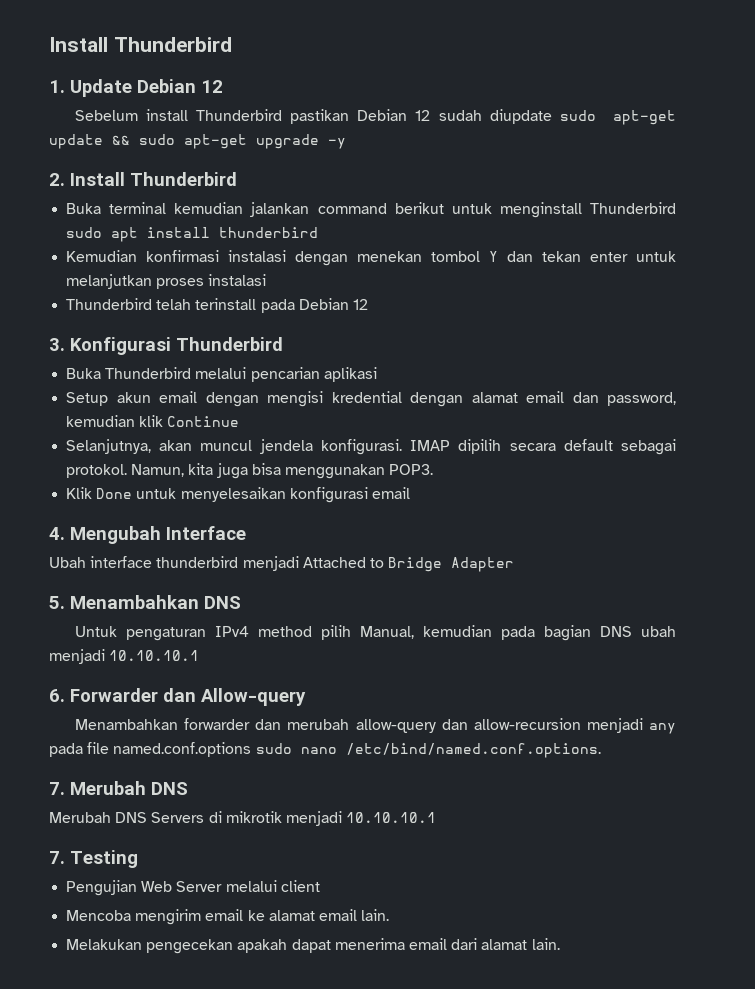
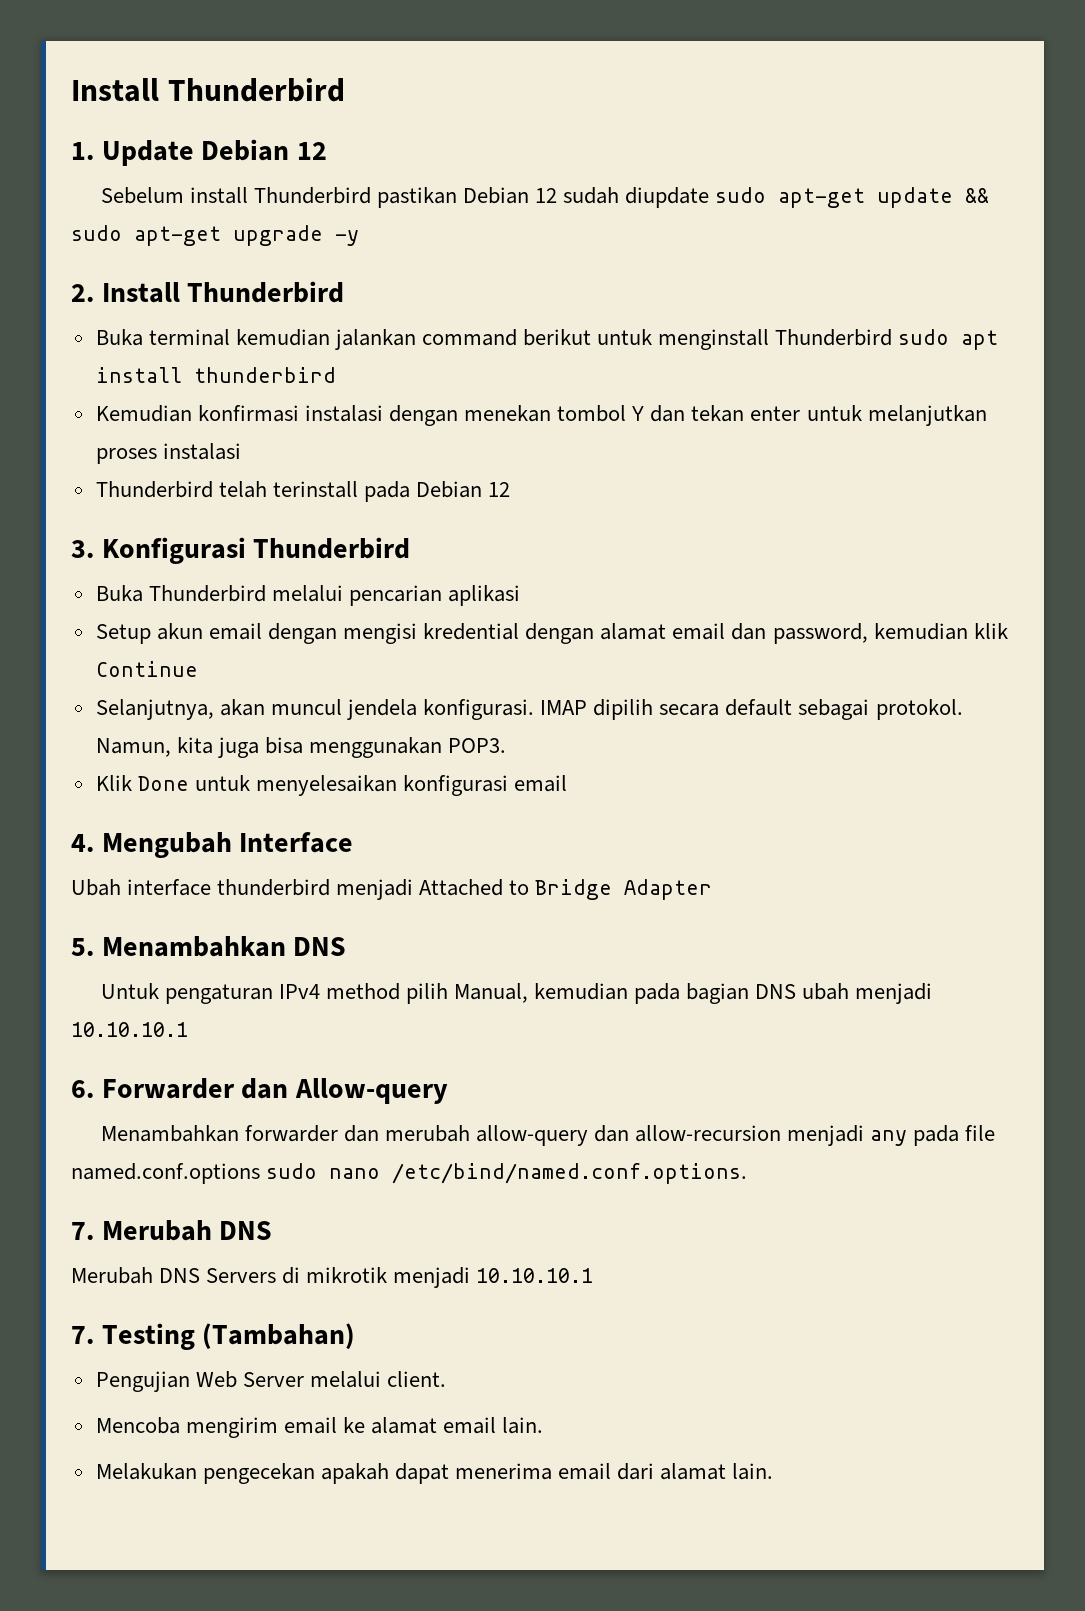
(138, 859) none -> [202,1323,356,1349] (Tambahan)
[280,880,320,892] client -> [387,1371,447,1387] client.

